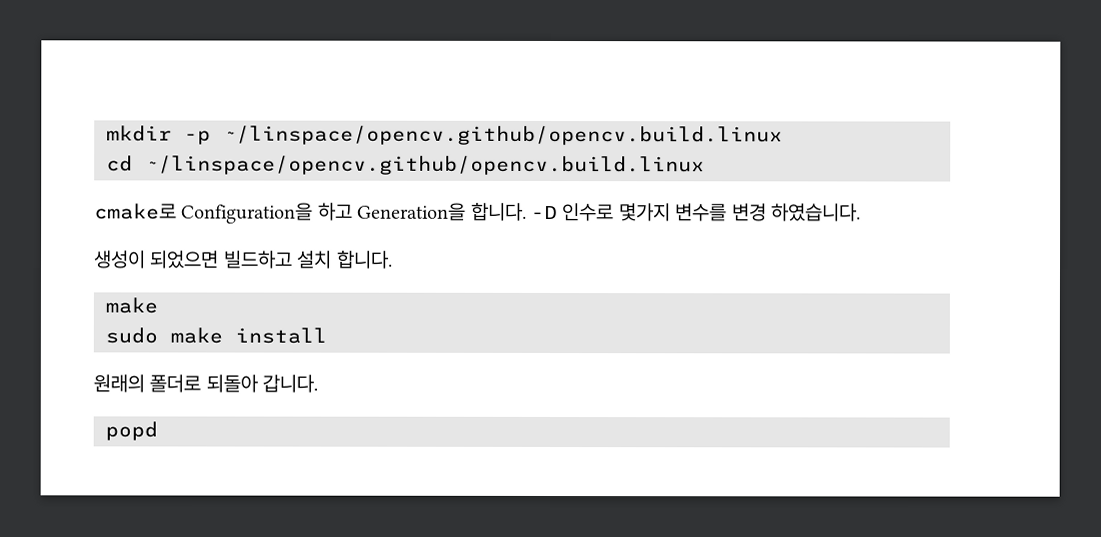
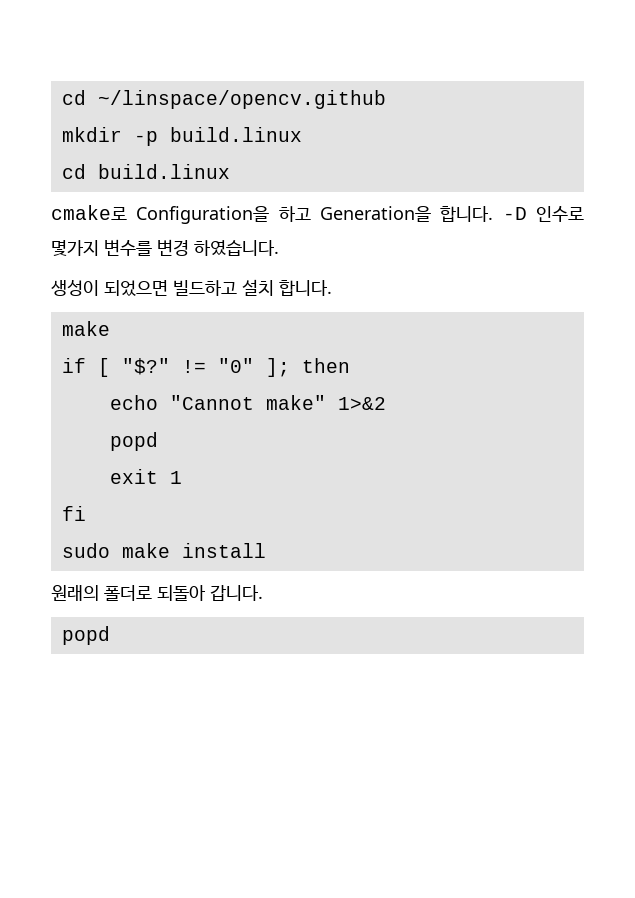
(106, 133) none -> [61,90,386,109] cd ~/linspace/opencv.github //
[223,125,783,146] [106,155,705,176] ~/linspace/opencv.github/opencv.build.linux // cd ~/linspace/opencv.github/opencv.build.linux -> [169,127,302,142] [61,164,230,179] build.linux // cd build.linux
(158, 305) none -> [61,358,350,377] [109,395,386,410] [109,432,158,451] [109,469,182,484] [61,506,86,521] // if [ "$?" != "0" ]; then // echo "Cannot make" 1>&2 // popd // exit 1 // fi

